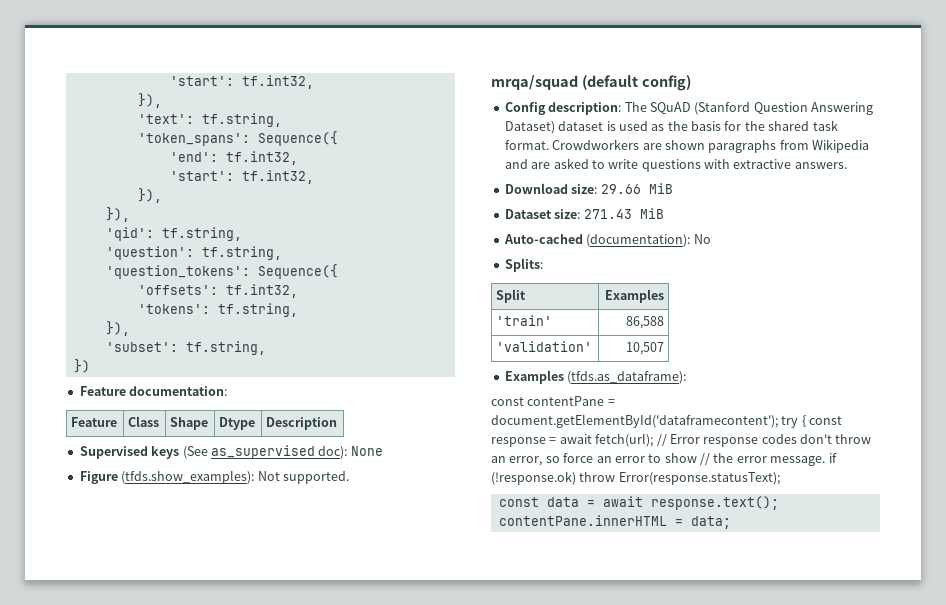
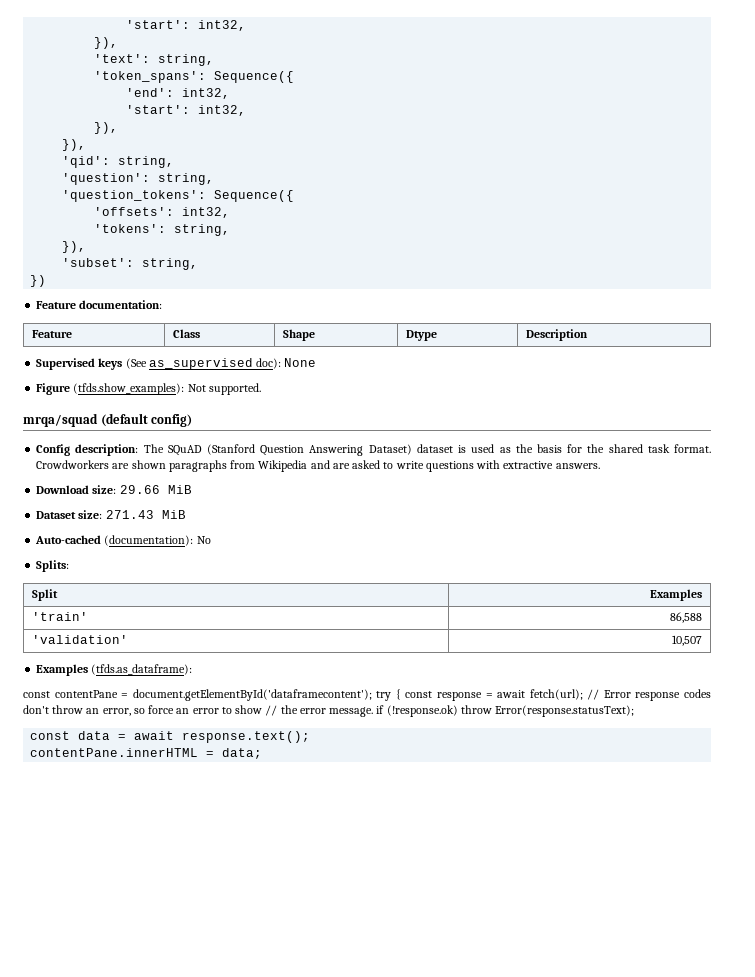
[169,75,314,89] 'start': tf.int32, -> [126,20,247,31] 'start': int32,
[201,113,282,127] tf.string, -> [158,54,215,66] string,
[225,151,298,165] [169,170,314,184] tf.int32, // 'start': tf.int32, -> [182,88,231,99] [126,105,247,116] int32, // 'start': int32,
[161,227,242,241] tf.string, -> [118,156,175,168] string,
[201,246,282,260] tf.string, -> [158,173,215,185] string,
[225,284,298,298] tf.int32, -> [182,207,231,218] int32,
[217,303,298,317] tf.string, -> [174,224,231,236] string,
[185,341,266,355] tf.string, -> [142,258,199,270] string,

